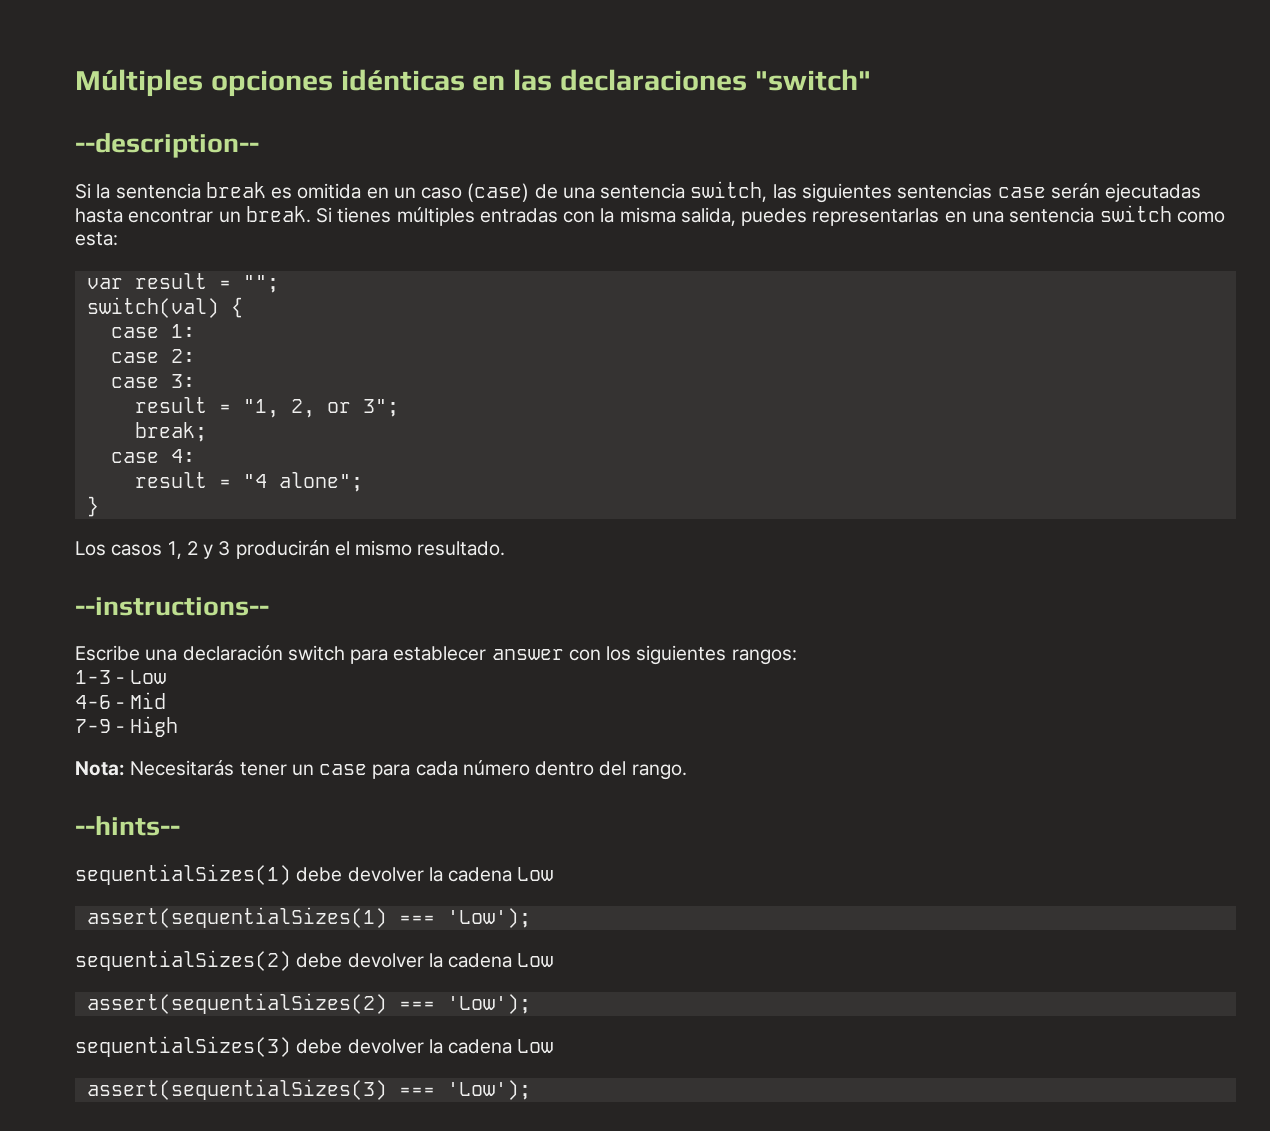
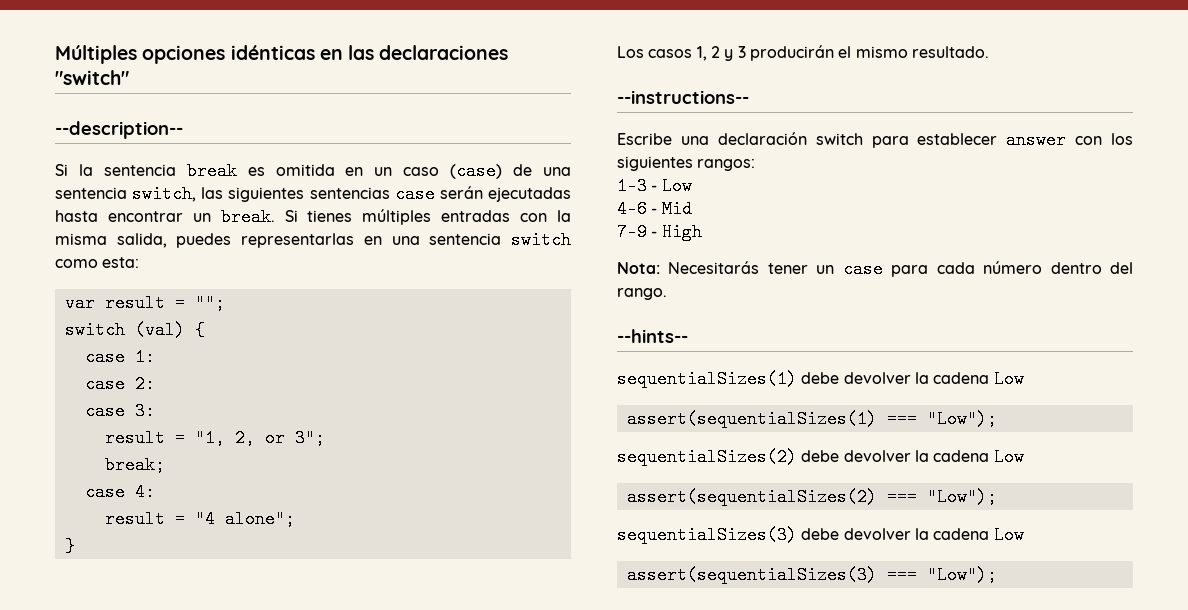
[86,297,219,318] switch(val) -> [64,321,185,339] switch (val)
[446,908,531,928] 'Low'); -> [926,410,997,428] "Low");
[446,994,531,1014] 'Low'); -> [926,488,997,506] "Low");
[446,1080,531,1100] 'Low'); -> [926,566,997,584] "Low");

